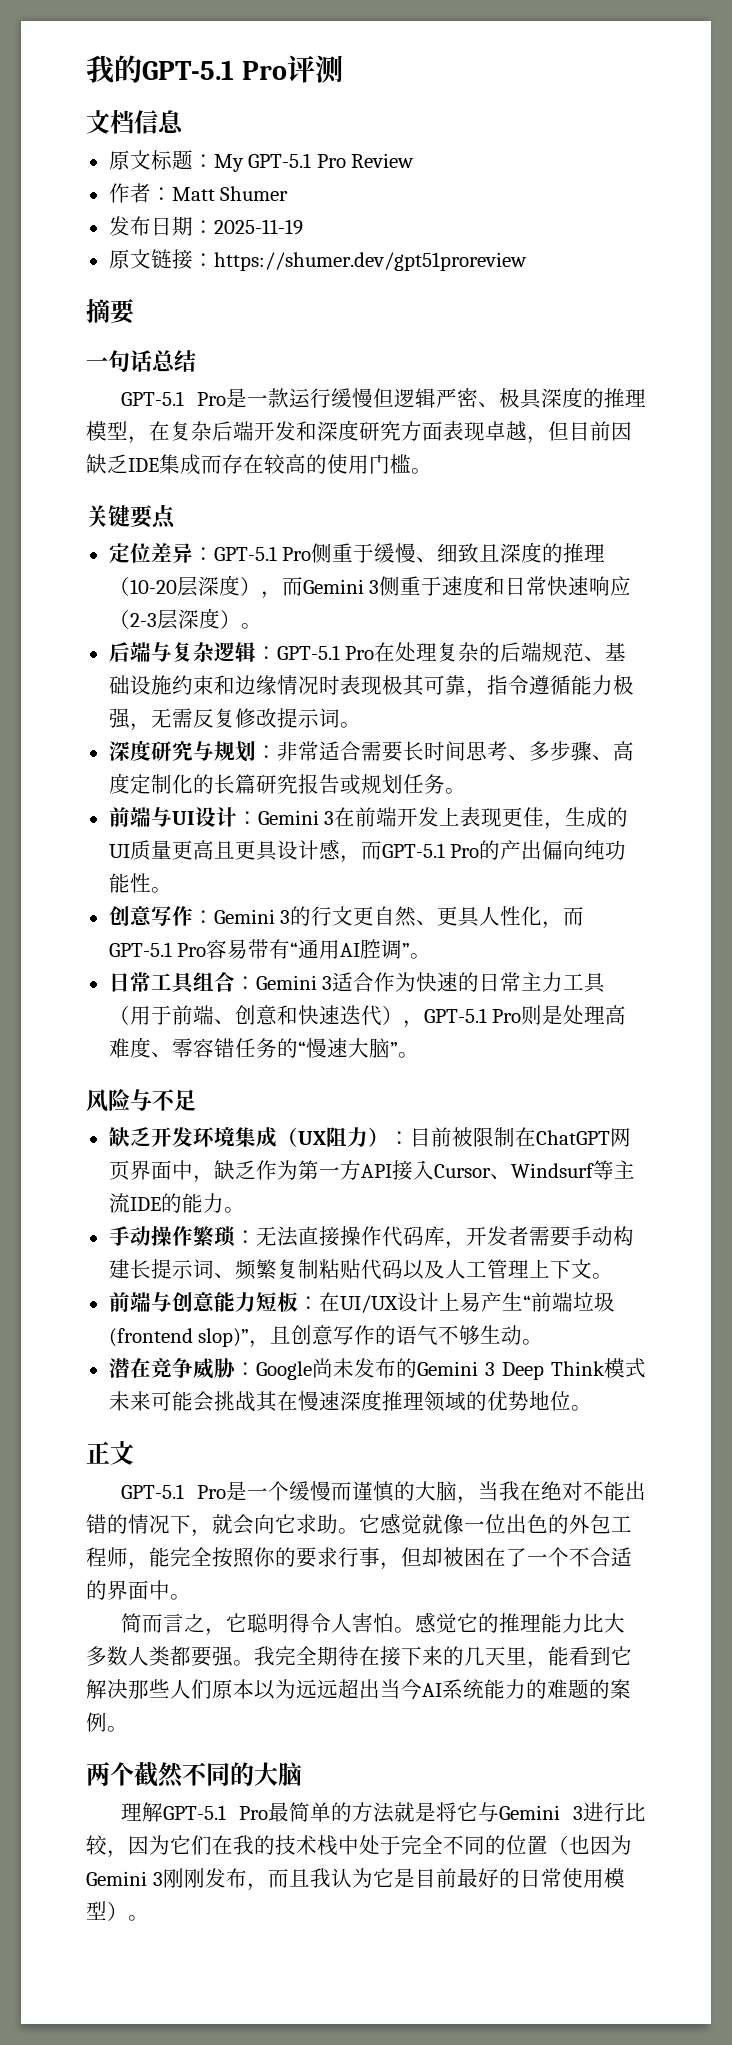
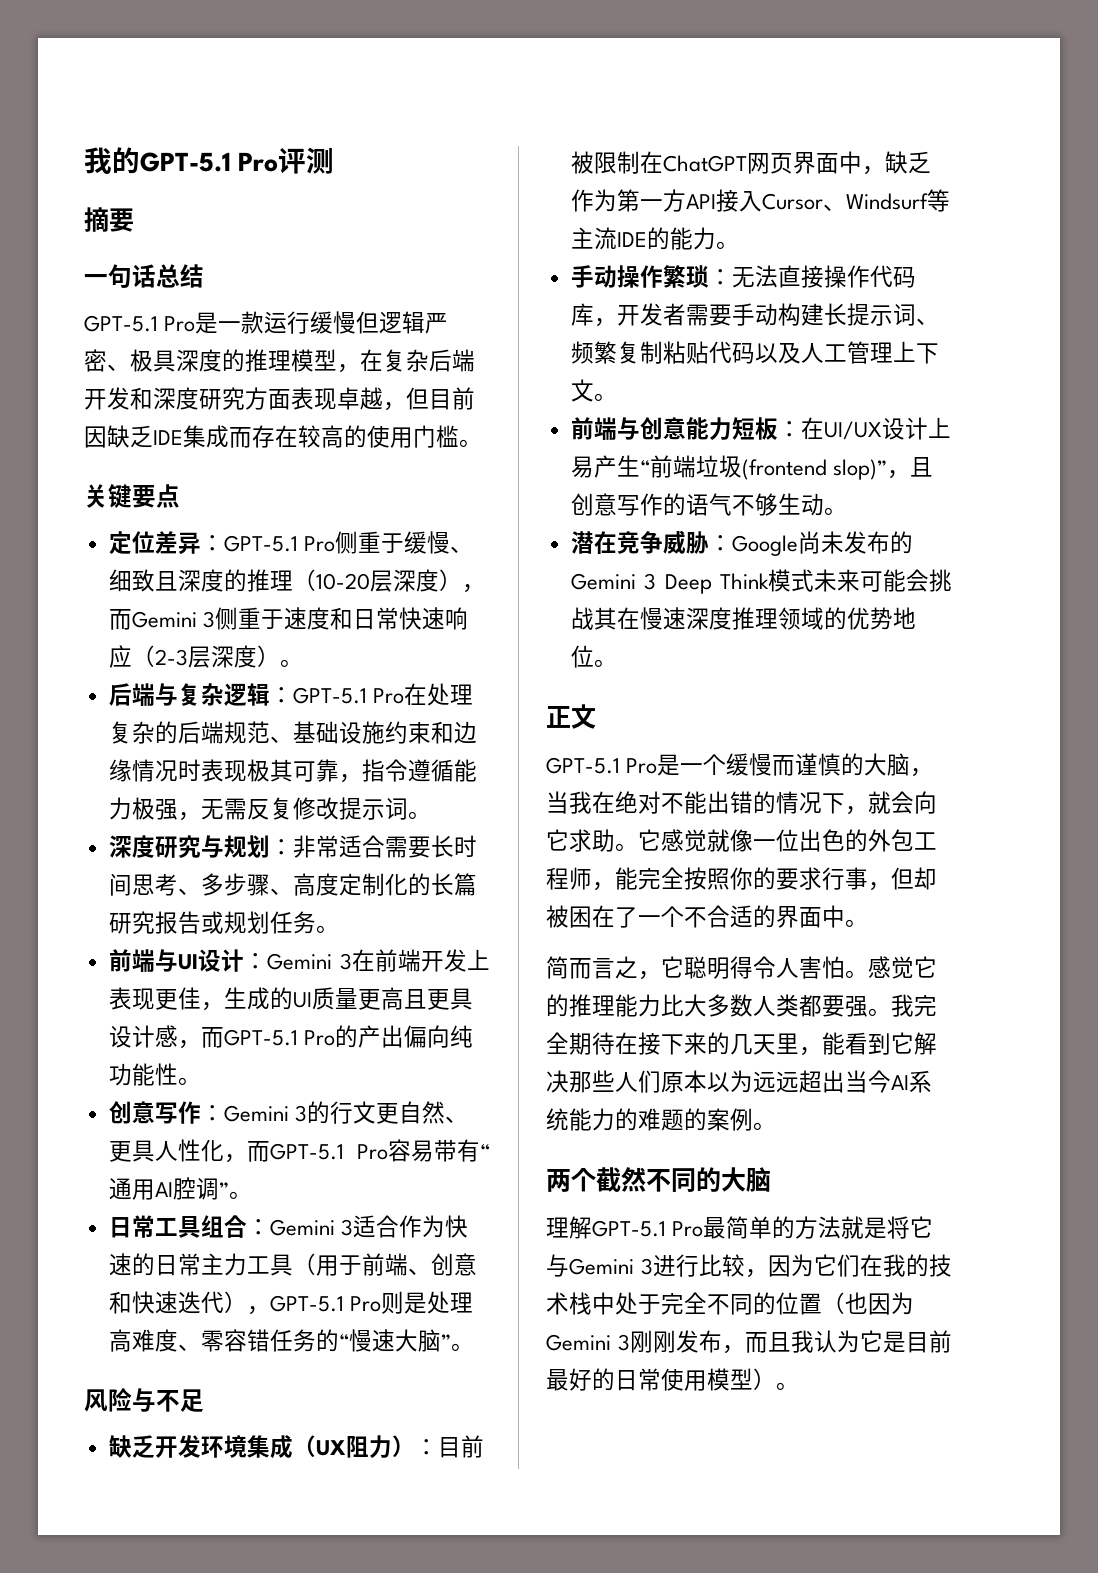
[86,110,184,134] [108,150,415,172] [108,183,289,203] [108,216,303,236] [108,249,527,271] // 文档信息 // 原文标题：My GPT-5.1 Pro Review // 作者：Matt Shumer // 发布日期：2025-11-19 // 原文链接：https://shumer.dev/gpt51proreview -> (335, 160) none

